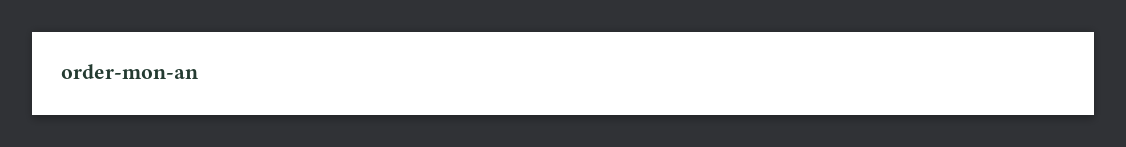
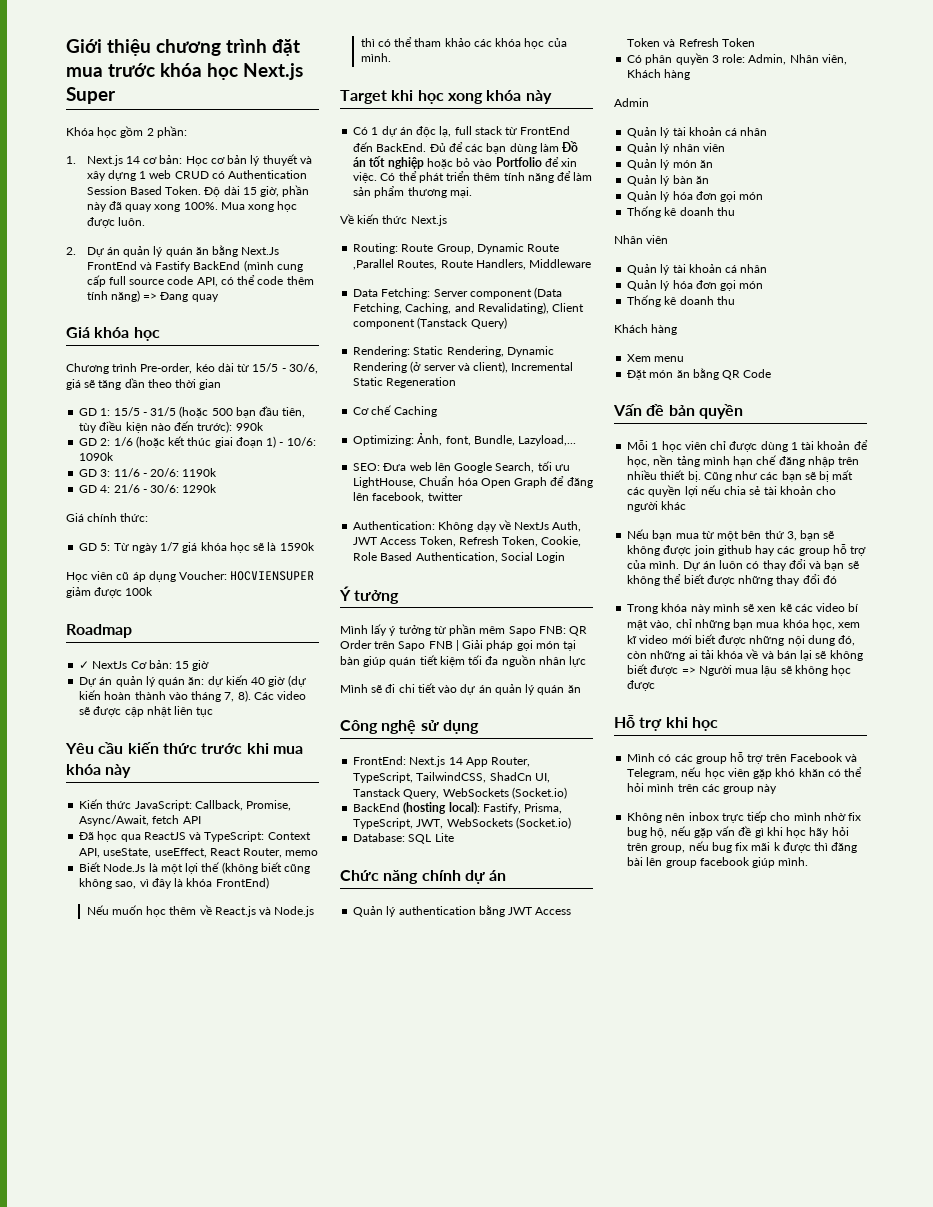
[61,64,199,79] order-mon-an -> [66,39,300,56] [66,63,303,80] [66,87,116,104] [66,126,187,138] [66,154,312,166] [86,170,308,181] [86,185,310,197] [86,201,298,212] [86,217,145,228] [66,245,280,257] [86,260,303,272] [86,275,314,287] [86,290,219,302] [66,327,160,341] [66,363,318,374] [66,378,222,390] [79,406,306,418] [79,421,264,433] [79,436,316,448] [79,452,115,461] [79,468,218,477] [79,484,218,493] [66,513,149,522] [79,542,315,553] [66,571,315,582] [66,587,154,598] [66,624,132,638] [79,660,210,671] [79,675,306,687] [79,690,307,702] [79,706,214,717] [65,742,303,754] [66,764,132,778] [79,799,292,811] [79,815,201,826] [79,831,311,842] [79,848,319,858] [79,862,311,874] [79,877,269,889] [86,905,315,917] [360,37,567,49] [360,53,391,62] [340,90,552,104] [353,126,571,137] [353,141,579,154] [353,156,578,169] [353,171,593,183] [353,186,472,198] [340,214,447,226] [353,243,560,254] [353,259,592,270] [353,287,563,299] [353,302,585,314] [353,317,507,329] [353,346,554,357] [353,361,574,373] [353,377,457,388] [353,405,437,417] [353,433,577,446] [353,461,570,473] [353,476,593,488] [353,492,463,503] [353,520,582,532] [353,536,582,547] [353,552,566,563] [339,586,400,604] [340,624,588,636] [340,640,577,651] [340,655,587,667] [340,683,581,695] [340,720,479,734] [353,756,531,767] [353,772,550,783] [353,787,567,799] [353,802,563,814] [353,817,571,829] [353,833,454,844] [340,870,507,884] [353,905,572,917] [627,38,755,47] [627,53,847,65] [627,69,691,80] [614,98,649,107] [627,127,768,138] [627,143,725,154] [627,159,713,170] [627,175,709,186] [627,191,764,202] [627,206,735,218] [614,235,669,244] [627,264,768,275] [627,280,764,291] [627,295,735,307] [614,324,678,335] [627,354,685,362] [627,368,772,380] [613,404,743,419] [627,440,868,452] [627,455,860,467] [627,470,854,482] [627,485,837,497] [627,501,687,512] [627,529,835,541] [627,544,867,556] [627,559,859,571] [627,574,837,586] [627,603,860,614] [627,619,861,630] [627,634,856,646] [627,649,863,661] [627,664,852,676] [627,680,656,691] [614,715,718,731] [627,752,858,764] [627,767,863,779] [627,783,778,794] [627,811,862,823] [627,826,849,838] [627,841,858,853] [627,857,809,868] Giới thiệu chương trình đặt mua trước khóa học Next.js Super // Khóa học gồm 2 phần: // 1. Next.js 14 cơ bản: Học cơ bản lý thuyết và xây dựng 1 web CRUD có Authentication Session Based Token. Độ dài 15 giờ, phần này đã quay xong 100%. Mua xong học được luôn. // 2. Dự án quản lý quán ăn bằng Next.Js FrontEnd và Fastify BackEnd (mình cung cấp full source code API, có thể code thêm tính năng) => Đang quay // Giá khóa học // Chương trình Pre-order, kéo dài từ 15/5 - 30/6, giá sẽ tăng dần theo thời gian // GD 1: 15/5 - 31/5 (hoặc 500 bạn đầu tiên, tùy điều kiện nào đến trước): 990k // GD 2: 1/6 (hoặc kết thúc giai đoạn 1) - 10/6: 1090k // GD 3: 11/6 - 20/6: 1190k // GD 4: 21/6 - 30/6: 1290k // Giá chính thức: // GD 5: Từ ngày 1/7 giá khóa học sẽ là 1590k // Học viên cũ áp dụng Voucher: HOCVIENSUPER giảm được 100k // Roadmap // ✓ NextJs Cơ bản: 15 giờ // Dự án quản lý quán ăn: dự kiến 40 giờ (dự kiến hoàn thành vào tháng 7, 8). Các video sẽ được cập nhật liên tục // Yêu cầu kiến thức trước khi mua khóa này // Kiến thức JavaScript: Callback, Promise, Async/Await, fetch API // Đã học qua ReactJS và TypeScript: Context API, useState, useEffect, React Router, memo // Biết Node.Js là một lợi thế (không biết cũng không sao, vì đây là khóa FrontEnd) // Nếu muốn học thêm về React.js và Node.js thì có thể tham khảo các khóa học của mình. // Target khi học xong khóa này // Có 1 dự án độc lạ, full stack từ FrontEnd đến BackEnd. Đủ để các bạn dùng làm Đồ án tốt nghiệp hoặc bỏ vào Portfolio để xin việc. Có thể phát triển thêm tính năng để làm sản phẩm thương mại. // Về kiến thức Next.js // Routing: Route Group, Dynamic Route ,Parallel Routes, Route Handlers, Middleware // Data Fetching: Server component (Data Fetching, Caching, and Revalidating), Client component (Tanstack Query) // Rendering: Static Rendering, Dynamic Rendering (ở server và client), Incremental Static Regeneration // Cơ chế Caching // Optimizing: Ảnh, font, Bundle, Lazyload,... // SEO: Đưa web lên Google Search, tối ưu LightHouse, Chuẩn hóa Open Graph để đăng lên facebook, twitter // Authentication: Không dạy về NextJs Auth, JWT Access Token, Refresh Token, Cookie, Role Based Authentication, Social Login // Ý tưởng // Mình lấy ý tưởng từ phần mêm Sapo FNB: QR Order trên Sapo FNB | Giải pháp gọi món tại bàn giúp quán tiết kiệm tối đa nguồn nhân lực // Mình sẽ đi chi tiết vào dự án quản lý quán ăn // Công nghệ sử dụng // FrontEnd: Next.js 14 App Router, TypeScript, TailwindCSS, ShadCn UI, Tanstack Query, WebSockets (Socket.io) // BackEnd (hosting local): Fastify, Prisma, TypeScript, JWT, WebSockets (Socket.io) // Database: SQL Lite // Chức năng chính dự án // Quản lý authentication bằng JWT Access Token và Refresh Token // Có phân quyền 3 role: Admin, Nhân viên, Khách hàng // Admin // Quản lý tài khoản cá nhân // Quản lý nhân viên // Quản lý món ăn // Quản lý bàn ăn // Quản lý hóa đơn gọi món // Thống kê doanh thu // Nhân viên // Quản lý tài khoản cá nhân // Quản lý hóa đơn gọi món // Thống kê doanh thu // Khách hàng // Xem menu // Đặt món ăn bằng QR Code // Vấn đề bản quyền // Mỗi 1 học viên chỉ được dùng 1 tài khoản để học, nền tảng mình hạn chế đăng nhập trên nhiều thiết bị. Cũng như các bạn sẽ bị mất các quyền lợi nếu chia sẻ tài khoản cho người khác // Nếu bạn mua từ một bên thứ 3, bạn sẽ không được join github hay các group hỗ trợ của mình. Dự án luôn có thay đổi và bạn sẽ không thể biết được những thay đổi đó // Trong khóa này mình sẽ xen kẽ các video bí mật vào, chỉ những bạn mua khóa học, xem kĩ video mới biết được những nội dung đó, còn những ai tải khóa về và bán lại sẽ không biết được => Người mua lậu sẽ không học được // Hỗ trợ khi học // Mình có các group hỗ trợ trên Facebook và Telegram, nếu học viên gặp khó khăn có thể hỏi mình trên các group này // Không nên inbox trực tiếp cho mình nhờ fix bug hộ, nếu gặp vấn đề gì khi học hãy hỏi trên group, nếu bug fix mãi k được thì đăng bài lên group facebook giúp mình.

